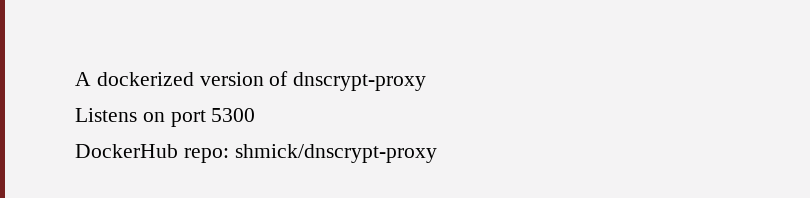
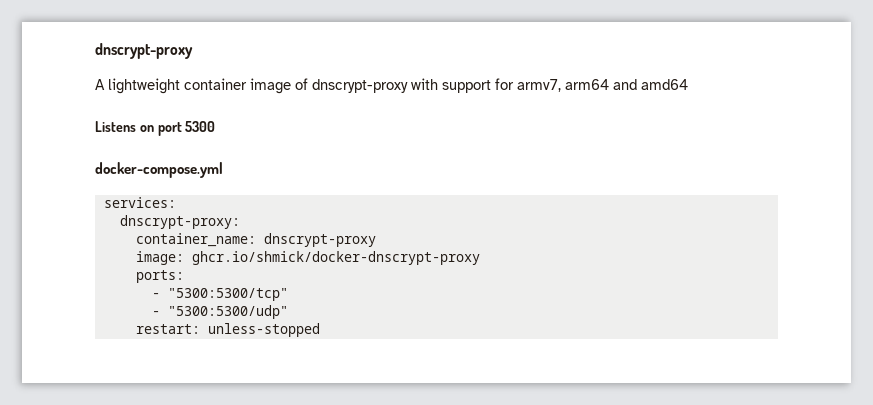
[75,71,427,91] [75,108,256,127] [75,144,437,163] A dockerized version of dnscrypt-proxy // Listens on port 5300 // DockerHub repo: shmick/dnscrypt-proxy -> [95,43,193,59] [95,78,688,94] [95,121,216,136] [95,162,223,178] [103,197,176,208] [119,215,240,229] [135,233,376,247] [135,251,480,265] [135,270,184,283] [151,288,288,301] [151,305,288,319] [135,323,320,337] dnscrypt-proxy // A lightweight container image of dnscrypt-proxy with support for armv7, arm64 and amd64 // Listens on port 5300 // docker-compose.yml // services: // dnscrypt-proxy: // container_name: dnscrypt-proxy // image: ghcr.io/shmick/docker-dnscrypt-proxy // ports: // - "5300:5300/tcp" // - "5300:5300/udp" // restart: unless-stopped

